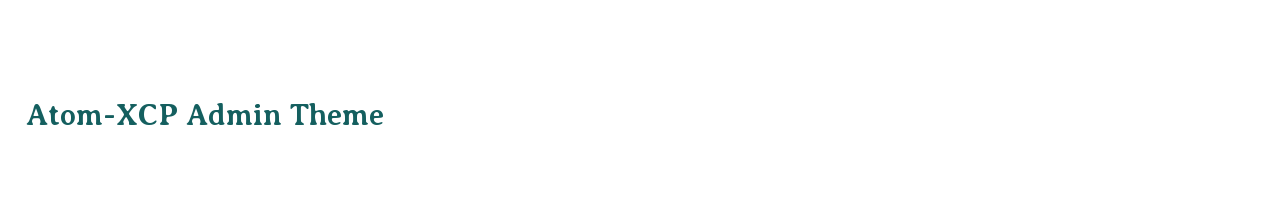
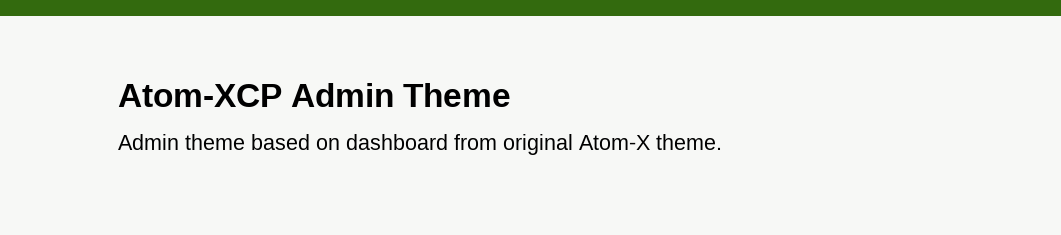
(385, 114) none -> [118,134,722,155] // Admin theme based on dashboard from original Atom-X theme.

